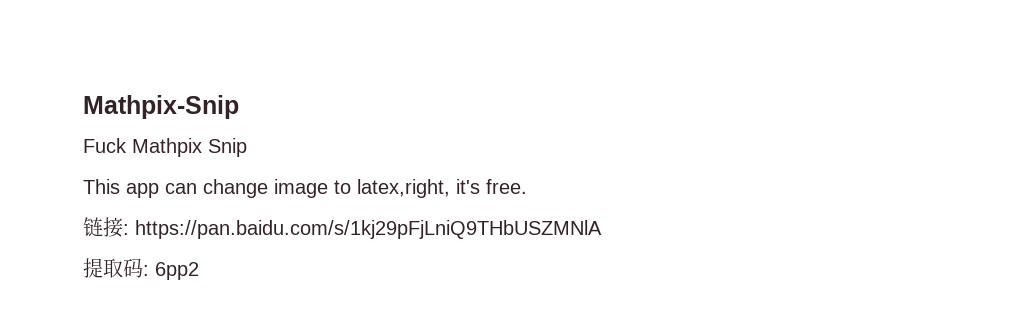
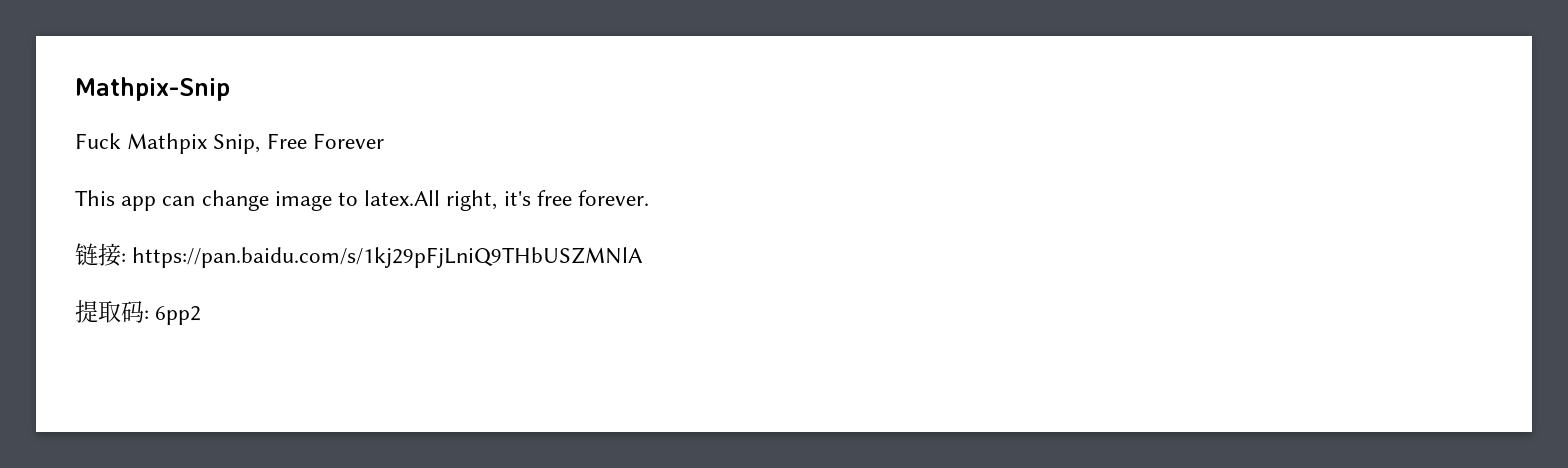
[208,138,247,157] Snip -> [213,133,384,154] Snip, Free Forever
[357,179,527,198] latex,right, it's free. -> [364,190,650,211] latex.All right, it's free forever.

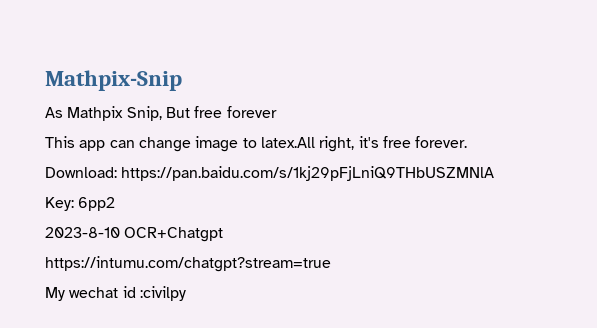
[75,133,121,149] Fuck -> [45,107,63,118] As
[266,133,384,149] Free Forever -> [165,106,277,118] But free forever
[75,243,126,266] 链接: -> [45,167,117,178] Download:
[75,300,149,323] 提取码: -> [45,197,74,211] Key:
(202, 315) none -> [45,227,224,242] [45,256,331,272] [45,286,186,301] // 2023-8-10 OCR+Chatgpt // https://intumu.com/chatgpt?stream=true // My wechat id :civilpy

